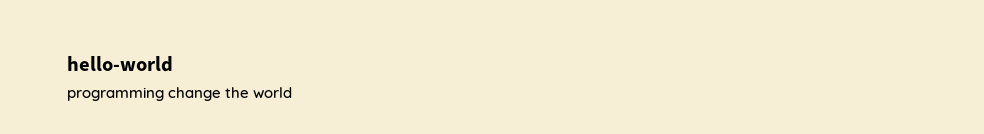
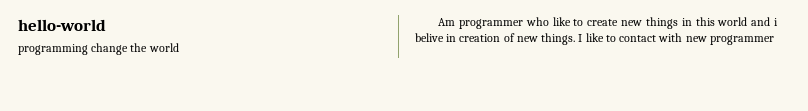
(293, 93) none -> [438,17,779,29] [415,33,774,45] // Am programmer who like to create new things in this world and i belive in creation of new things. I like to contact with new programmer

